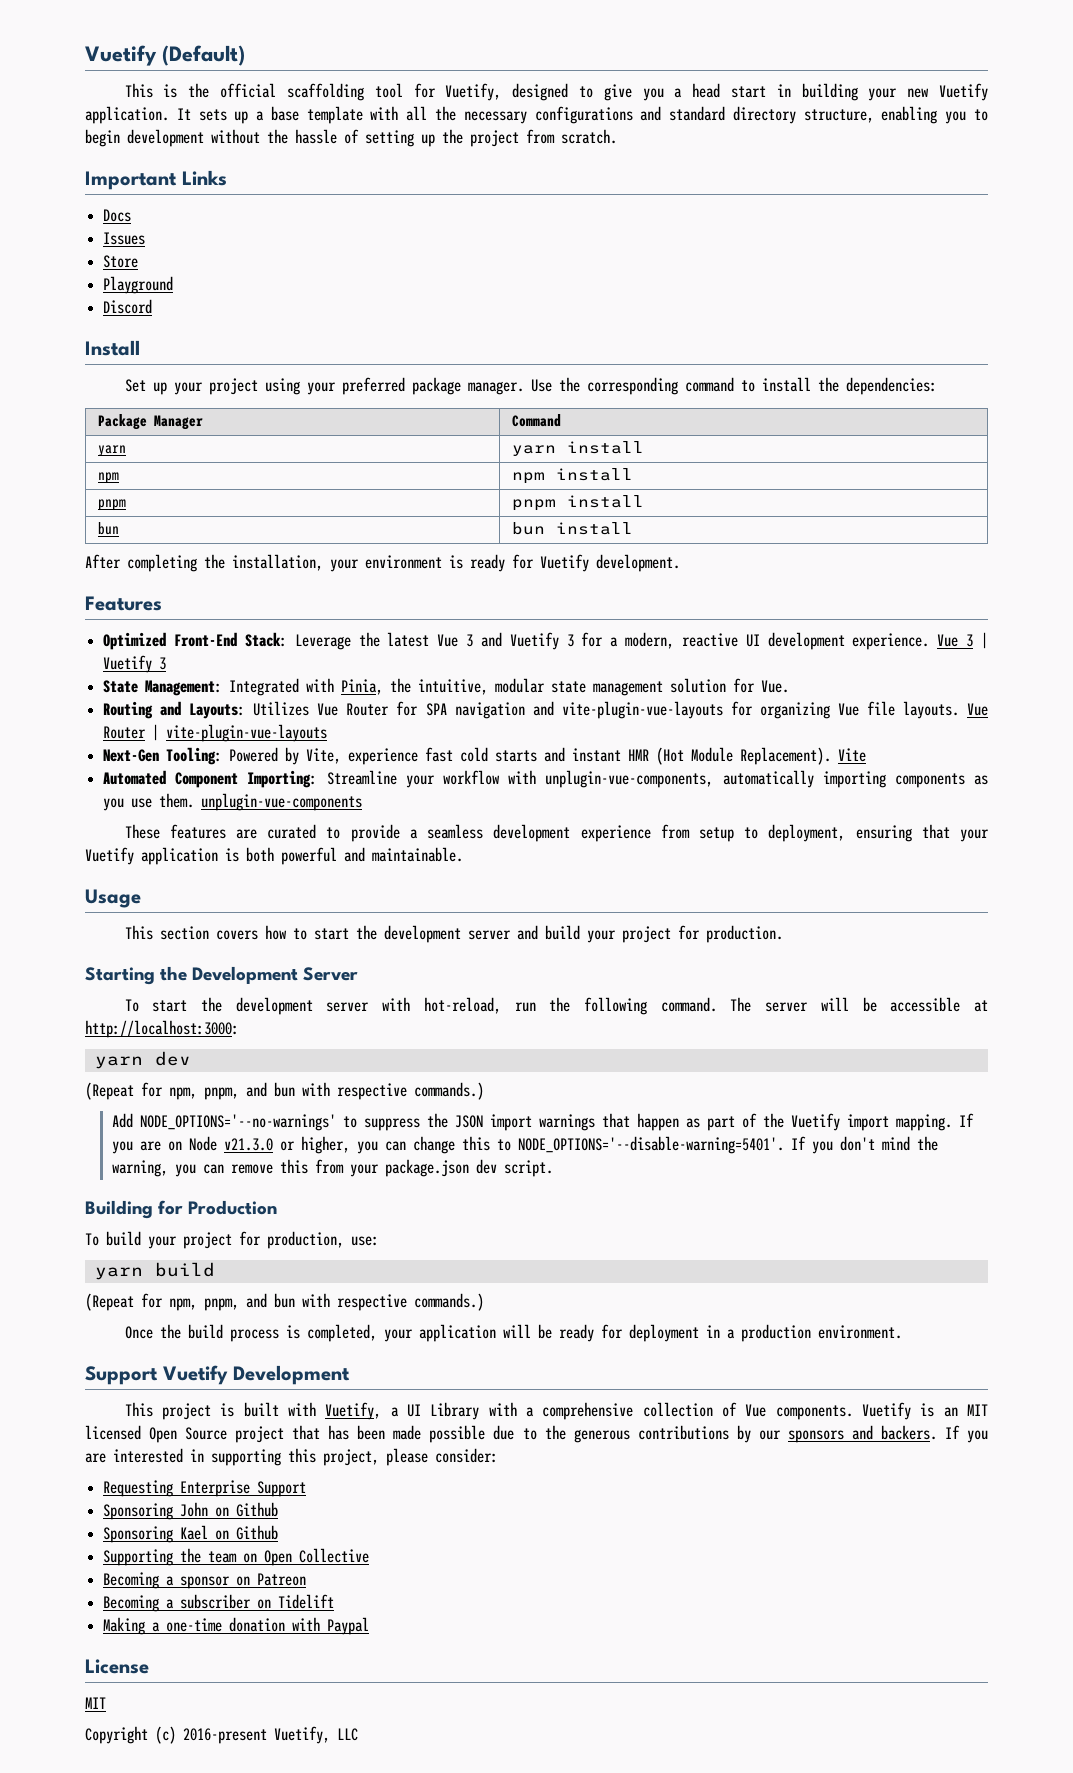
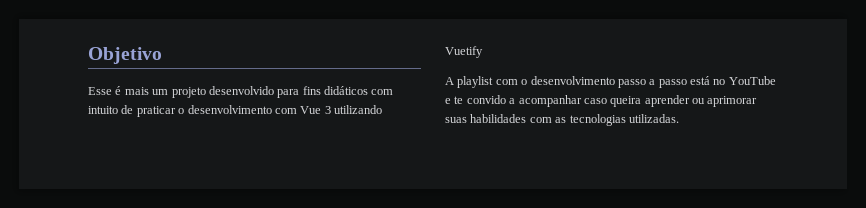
[85,45,245,66] [124,83,989,101] [85,106,989,124] [85,129,617,147] [85,170,227,190] [103,209,132,222] [103,232,146,245] [103,255,139,268] [103,276,174,294] [103,299,153,314] [85,340,140,356] [124,377,937,395] [98,414,204,430] [512,414,562,427] [98,445,127,457] [512,441,645,456] [98,472,120,484] [512,468,634,484] [98,499,127,511] [512,495,645,511] [98,522,120,535] [512,522,634,535] [85,554,680,572] [85,596,162,611] [103,632,988,650] [103,655,167,673] [103,678,790,696] [103,701,989,719] [103,724,328,742] [103,747,867,765] [103,770,988,788] [103,793,363,811] [124,824,989,842] [85,847,463,865] [85,889,141,908] [124,925,783,943] [85,966,359,985] [124,997,988,1015] [85,1020,239,1038] [94,1051,191,1069] [85,1082,484,1100] [111,1113,974,1131] [111,1136,938,1154] [111,1159,553,1177] [85,1200,278,1219] [85,1231,379,1249] [94,1262,215,1280] [85,1293,484,1311] [124,1324,902,1342] [85,1365,351,1385] [124,1402,989,1420] [85,1425,988,1443] [85,1448,498,1466] [103,1480,307,1497] [103,1502,279,1520] [103,1525,279,1543] [103,1548,370,1566] [103,1572,307,1589] [103,1594,335,1612] [103,1617,370,1635] [85,1659,149,1674] [85,1697,106,1709] [85,1726,358,1744] Vuetify (Default) // This is the official scaffolding tool for Vuetify, designed to give you a head start in building your new Vuetify application. It sets up a base template with all the necessary configurations and standard directory structure, enabling you to begin development without the hassle of setting up the project from scratch. // Important Links // Docs // Issues // Store // Playground // Discord // Install // Set up your project using your preferred package manager. Use the corresponding command to install the dependencies: // Package Manager | Command // yarn | yarn install // npm | npm install // pnpm | pnpm install // bun | bun install // After completing the installation, your environment is ready for Vuetify development. // Features // Optimized Front-End Stack: Leverage the latest Vue 3 and Vuetify 3 for a modern, reactive UI development experience. Vue 3 | Vuetify 3 // State Management: Integrated with Pinia, the intuitive, modular state management solution for Vue. // Routing and Layouts: Utilizes Vue Router for SPA navigation and vite-plugin-vue-layouts for organizing Vue file layouts. Vue Router | vite-plugin-vue-layouts // Next-Gen Tooling: Powered by Vite, experience fast cold starts and instant HMR (Hot Module Replacement). Vite // Automated Component Importing: Streamline your workflow with unplugin-vue-components, automatically importing components as you use them. unplugin-vue-components // These features are curated to provide a seamless development experience from setup to deployment, ensuring that your Vuetify application is both powerful and maintainable. // Usage // This section covers how to start the development server and build your project for production. // Starting the Development Server // To start the development server with hot-reload, run the following command. The server will be accessible at http://localhost:3000: // yarn dev // (Repeat for npm, pnpm, and bun with respective commands.) // Add NODE_OPTIONS='--no-warnings' to suppress the JSON import warnings that happen as part of the Vuetify import mapping. If you are on Node v21.3.0 or higher, you can change this to NODE_OPTIONS='--disable-warning=5401'. If you don't mind the warning, you can remove this from your package.json dev script. // Building for Production // To build your project for production, use: // yarn build // (Repeat for npm, pnpm, and bun with respective commands.) // Once the build process is completed, your application will be ready for deployment in a production environment. // Support Vuetify Development // This project is built with Vuetify, a UI Library with a comprehensive collection of Vue components. Vuetify is an MIT licensed Open Source project that has been made possible due to the generous contributions by our sponsors and backers. If you are interested in supporting this project, please consider: // Requesting Enterprise Support // Sponsoring John on Github // Sponsoring Kael on Github // Supporting the team on Open Collective // Becoming a sponsor on Patreon // Becoming a subscriber on Tidelift // Making a one-time donation with Paypal // License // MIT // Copyright (c) 2016-present Vuetify, LLC -> [88,47,162,64] [88,86,394,98] [88,105,382,117] [445,46,483,58] [445,76,776,88] [445,95,758,107] [445,114,679,126] Objetivo // Esse é mais um projeto desenvolvido para fins didáticos com intuito de praticar o desenvolvimento com Vue 3 utilizando Vuetify // A playlist com o desenvolvimento passo a passo está no YouTube e te convido a acompanhar caso queira aprender ou aprimorar suas habilidades com as tecnologias utilizadas.

